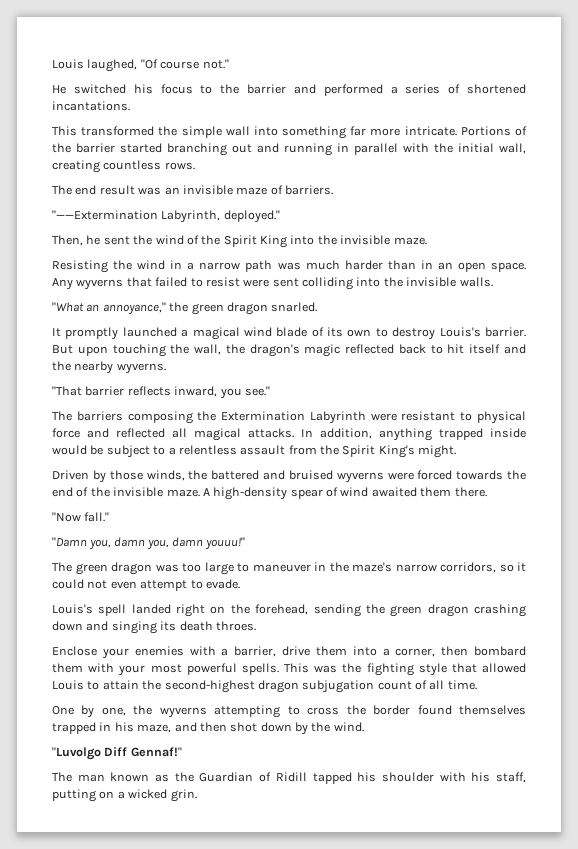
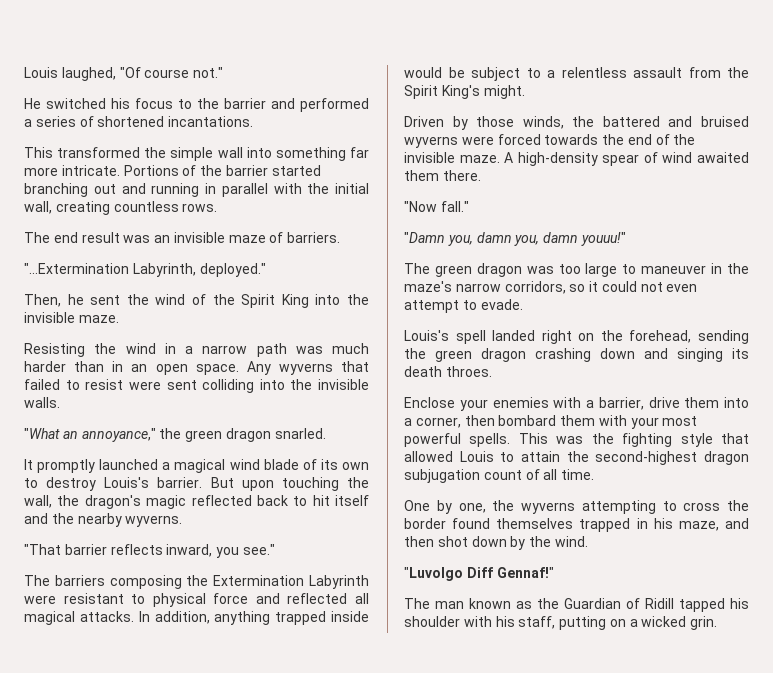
[52,210,158,220] "——Extermination -> [24,263,129,274] "...Extermination

